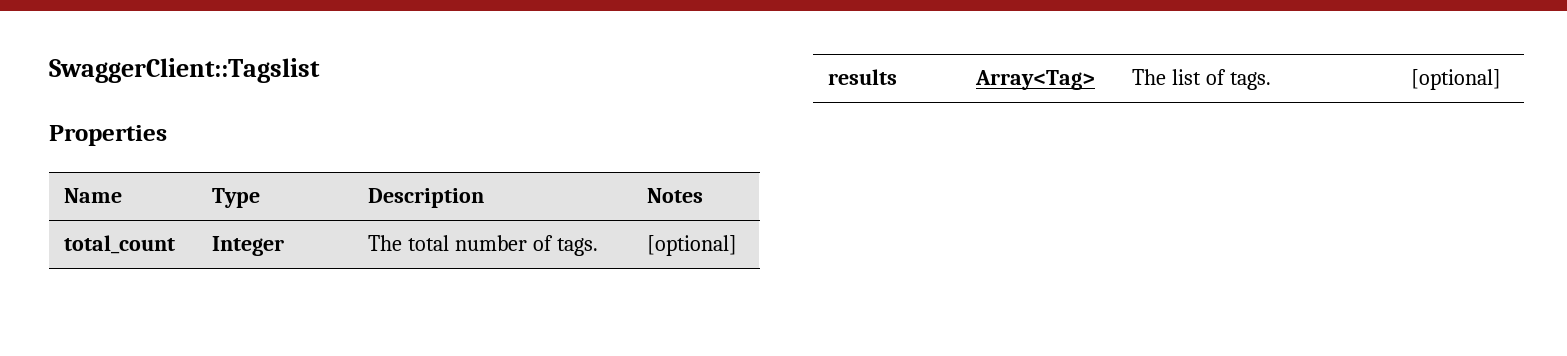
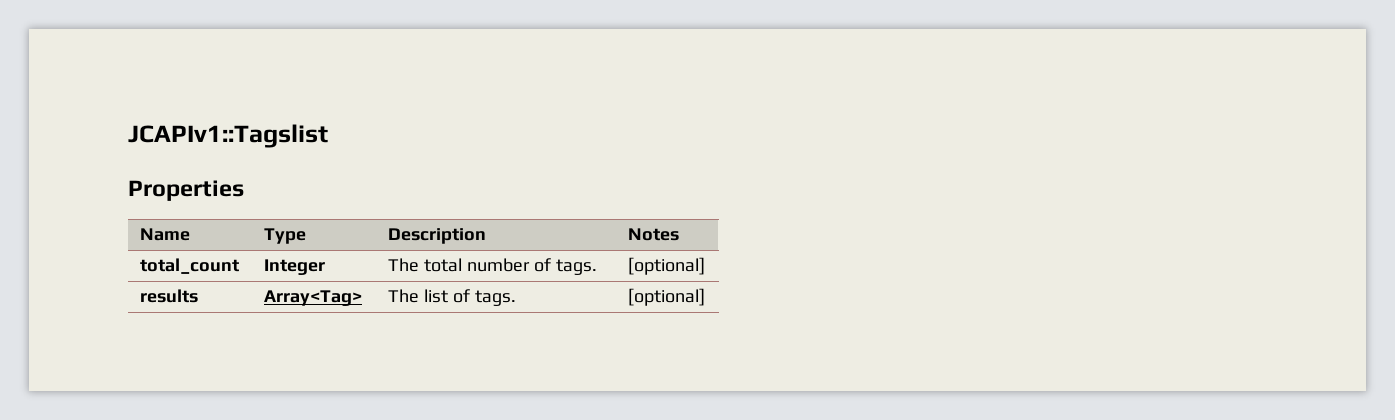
[49,58,320,83] SwaggerClient::Tagslist -> [128,124,328,148] JCAPIv1::Tagslist

